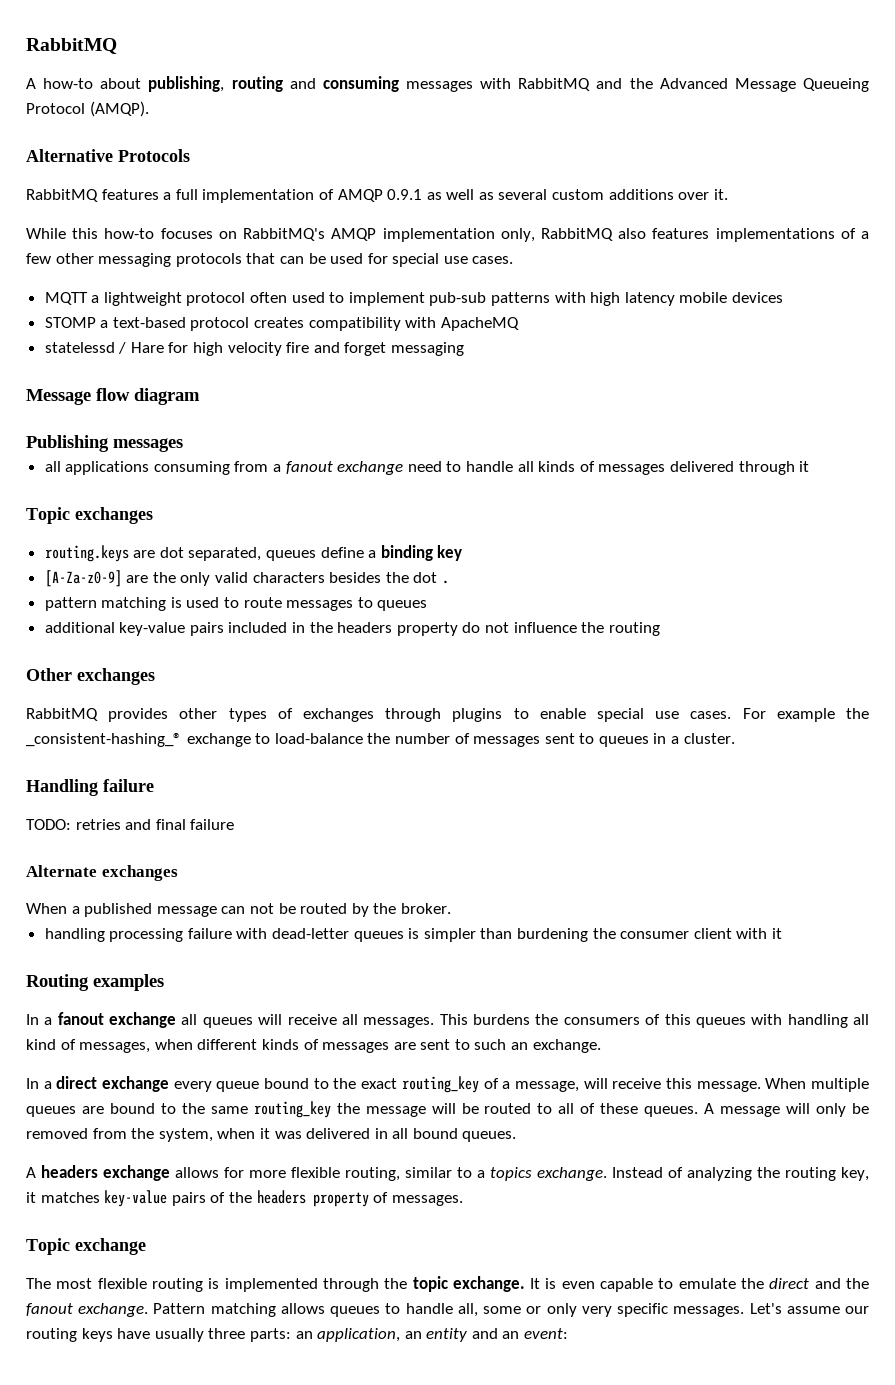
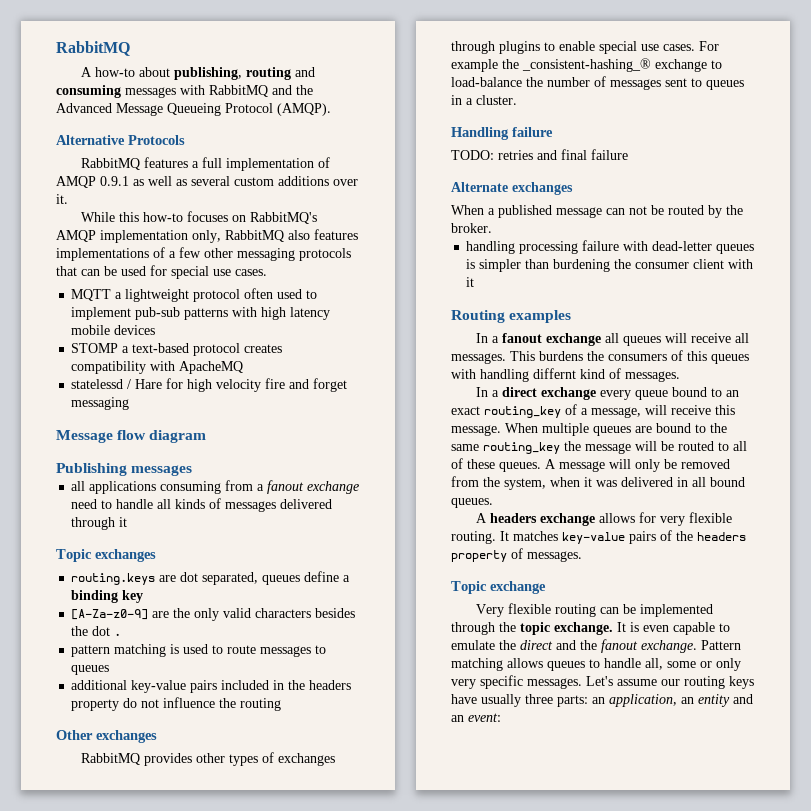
[852,1014,869,1025] all -> [533,368,576,379] differnt
[79,1039,601,1053] messages, when different kinds of messages are sent to such an exchange. -> [625,371,680,382] messages.
[333,1078,357,1089] the -> [725,390,739,397] an
[249,1167,869,1181] [26,1192,36,1203] more flexible routing, similar to a topics exchange. Instead of analyzing the routing key, it -> [659,512,732,526] [451,531,509,544] very flexible routing. It
[26,1278,220,1292] The most flexible routing is -> [475,603,636,617] Very flexible routing can be

